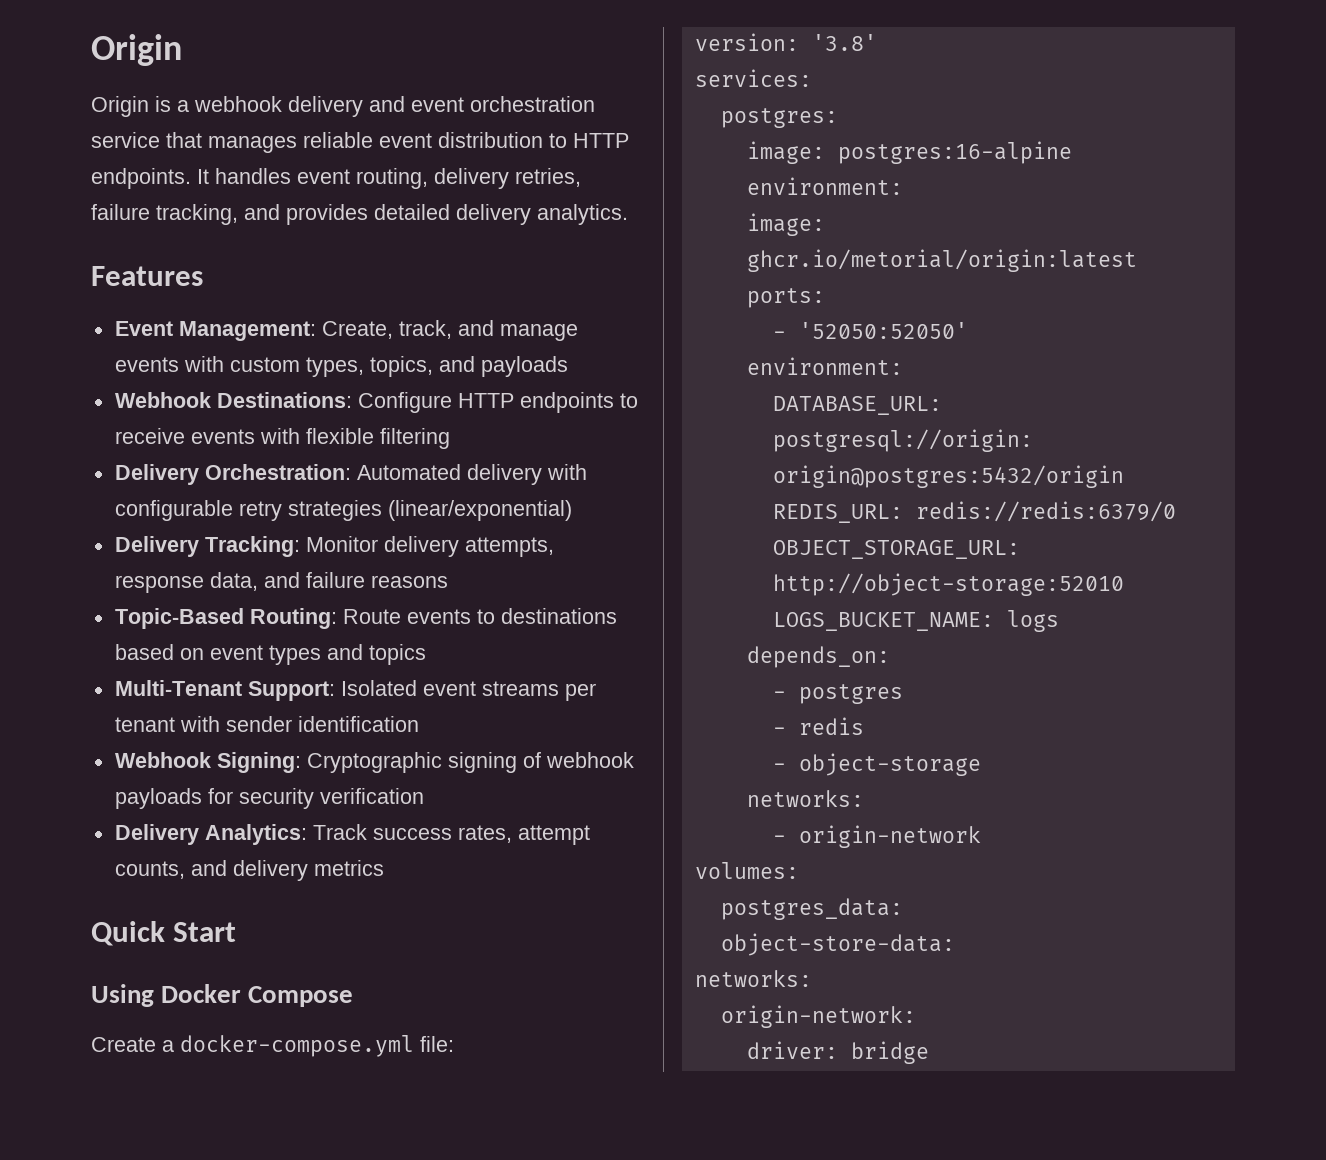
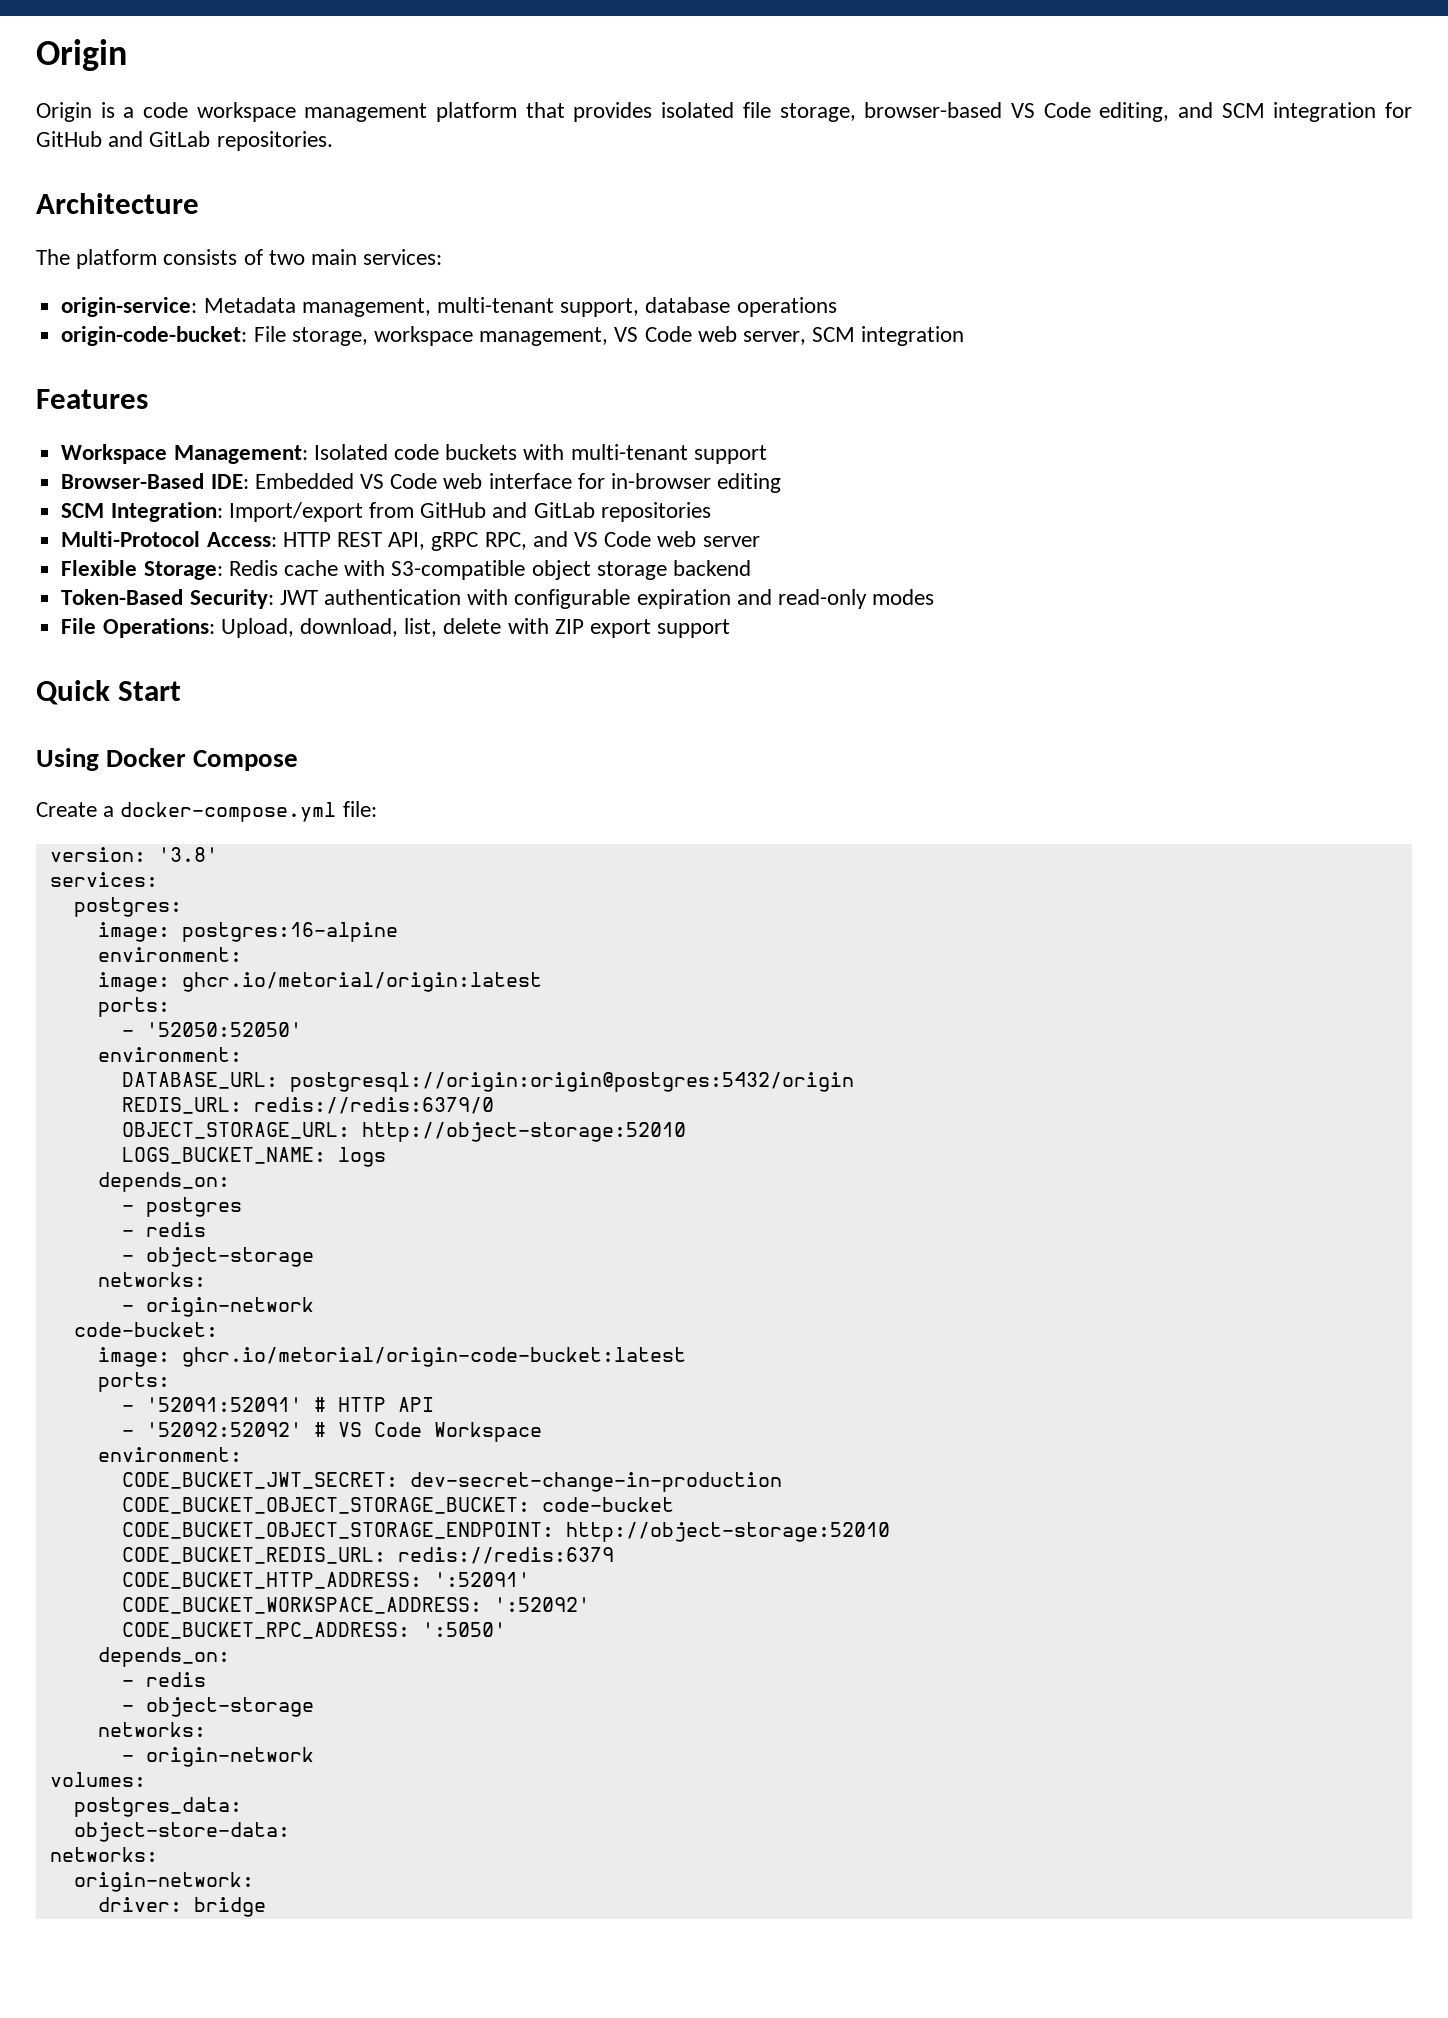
[194,96,595,117] [91,132,629,153] [91,168,581,189] [91,204,628,225] [91,266,203,286] [114,320,578,341] [114,356,568,377] [114,392,638,413] [114,428,450,449] [114,464,587,485] [114,500,572,521] [114,536,554,557] [114,572,448,593] [114,608,617,629] [114,644,426,665] [114,680,596,701] [114,716,419,732] [114,752,634,773] [114,788,424,809] [114,824,590,845] [114,860,384,881] webhook delivery and event orchestration service that manages reliable event distribution to HTTP endpoints. It handles event routing, delivery retries, failure tracking, and provides detailed delivery analytics. // Features // Event Management: Create, track, and manage events with custom types, topics, and payloads // Webhook Destinations: Configure HTTP endpoints to receive events with flexible filtering // Delivery Orchestration: Automated delivery with configurable retry strategies (linear/exponential) // Delivery Tracking: Monitor delivery attempts, response data, and failure reasons // Topic-Based Routing: Route events to destinations based on event types and topics // Multi-Tenant Support: Isolated event streams per tenant with sender identification // Webhook Signing: Cryptographic signing of webhook payloads for security verification // Delivery Analytics: Track success rates, attempt counts, and delivery metrics -> [143,102,1413,122] [36,131,333,151] [36,193,199,214] [36,249,443,269] [61,297,837,317] [61,326,965,346] [36,389,148,409] [61,444,767,464] [61,473,782,493] [61,502,711,522] [61,531,760,551] [61,560,751,580] [61,589,935,609] [61,618,731,638] code workspace management platform that provides isolated file storage, browser-based VS Code editing, and SCM integration for GitHub and GitLab repositories. // Architecture // The platform consists of two main services: // origin-service: Metadata management, multi-tenant support, database operations // origin-code-bucket: File storage, workspace management, VS Code web server, SCM integration // Features // Workspace Management: Isolated code buckets with multi-tenant support // Browser-Based IDE: Embedded VS Code web interface for in-browser editing // SCM Integration: Import/export from GitHub and GitLab repositories // Multi-Protocol Access: HTTP REST API, gRPC RPC, and VS Code web server // Flexible Storage: Redis cache with S3-compatible object storage backend // Token-Based Security: JWT authentication with configurable expiration and read-only modes // File Operations: Upload, download, list, delete with ZIP export support
(981, 836) none -> [73,1322,218,1337] [97,1347,686,1367] [97,1372,170,1392] [121,1397,434,1412] [121,1422,542,1442] [97,1447,242,1462] [121,1472,782,1492] [121,1497,674,1514] [121,1522,890,1542] [121,1547,614,1564] [121,1572,530,1589] [121,1597,590,1614] [121,1622,506,1639] [97,1647,230,1667] [121,1672,206,1687] [121,1697,314,1717] [97,1722,206,1737] [121,1747,314,1767] // code-bucket: // image: ghcr.io/metorial/origin-code-bucket:latest // ports: // - '52091:52091' # HTTP API // - '52092:52092' # VS Code Workspace // environment: // CODE_BUCKET_JWT_SECRET: dev-secret-change-in-production // CODE_BUCKET_OBJECT_STORAGE_BUCKET: code-bucket // CODE_BUCKET_OBJECT_STORAGE_ENDPOINT: http://object-storage:52010 // CODE_BUCKET_REDIS_URL: redis://redis:6379 // CODE_BUCKET_HTTP_ADDRESS: ':52091' // CODE_BUCKET_WORKSPACE_ADDRESS: ':52092' // CODE_BUCKET_RPC_ADDRESS: ':5050' // depends_on: // - redis // - object-storage // networks: // - origin-network

